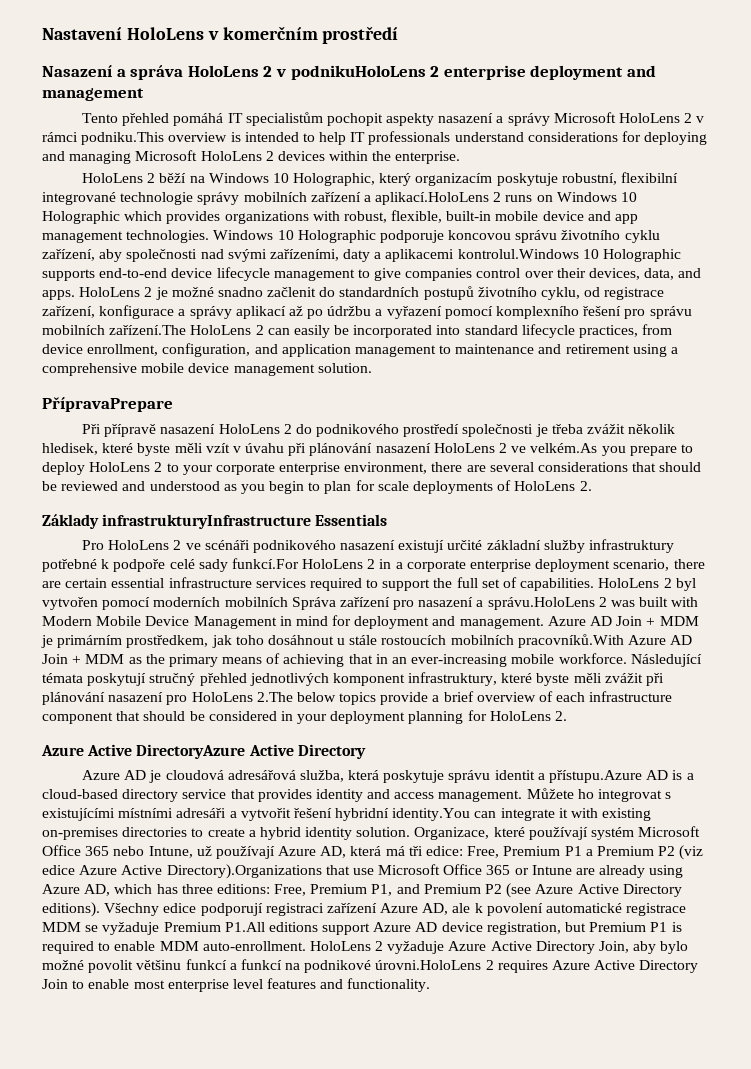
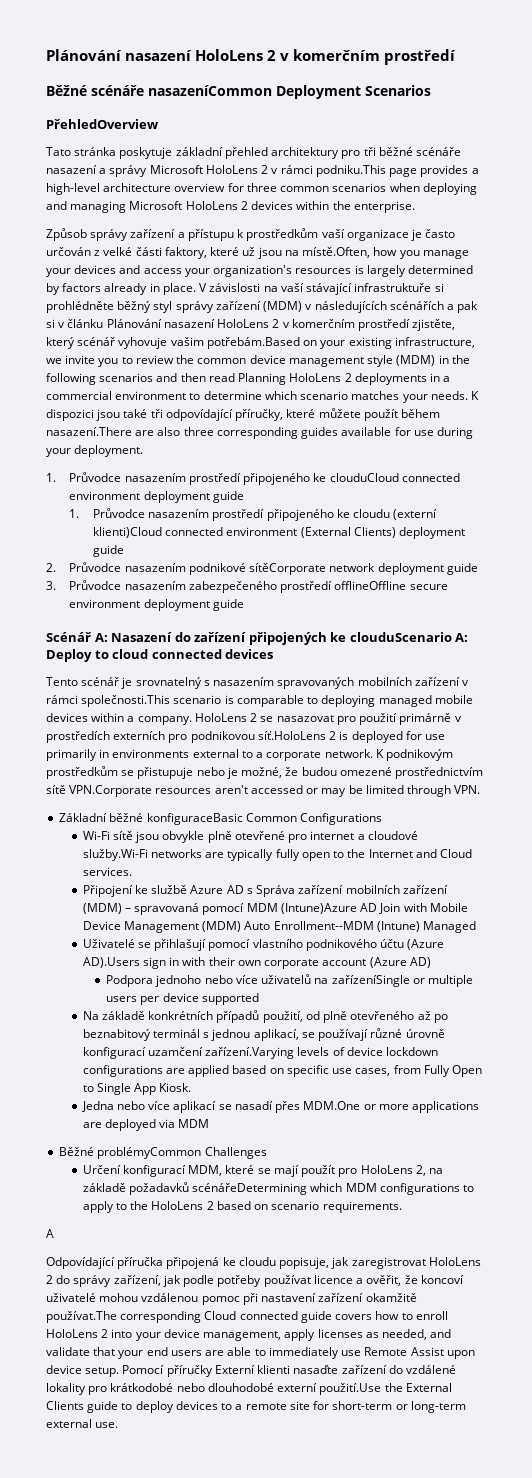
[42,27,204,40] Nastavení HoloLens -> [46,49,276,61] Plánování nasazení HoloLens 2
[42,65,656,80] [42,88,144,101] [81,112,435,126] Nasazení a správa HoloLens 2 v podnikuHoloLens 2 enterprise deployment and management // Tento přehled pomáhá IT specialistům pochopit aspekty -> [46,85,431,99] [46,119,158,129] [46,147,462,159] Běžné scénáře nasazeníCommon Deployment Scenarios // PřehledOverview // Tato stránka poskytuje základní přehled architektury pro tři běžné scénáře
[168,131,642,145] overview is intended to help IT professionals understand considerations for -> [389,165,479,177] [46,183,420,195] page provides a high-level architecture overview for three common scenarios when
[81,172,678,186] [42,192,638,205] [42,210,639,224] [42,230,660,243] [42,249,682,262] [42,267,702,281] [42,286,665,300] [42,305,692,319] [42,324,673,338] [42,343,679,357] [42,363,372,376] [42,397,173,412] [81,424,676,437] [42,443,693,456] [42,462,702,475] [42,480,592,494] [42,514,388,529] [81,539,674,553] [42,558,705,572] [42,577,696,591] [42,597,699,610] [42,615,699,629] [41,634,693,648] [42,653,702,667] [42,672,665,686] [42,691,673,705] [42,710,568,724] [41,744,366,759] [81,770,694,783] [42,788,672,802] [42,808,652,821] [42,826,701,840] [42,845,704,860] [42,864,684,879] [42,883,682,898] [42,902,687,917] [42,922,682,935] [42,941,689,954] [42,959,699,973] [42,978,431,992] HoloLens 2 běží na Windows 10 Holographic, který organizacím poskytuje robustní, flexibilní integrované technologie správy mobilních zařízení a aplikací.HoloLens 2 runs on Windows 10 Holographic which provides organizations with robust, flexible, built-in mobile device and app management technologies. Windows 10 Holographic podporuje koncovou správu životního cyklu zařízení, aby společnosti nad svými zařízeními, daty a aplikacemi kontrolul.Windows 10 Holographic supports end-to-end device lifecycle management to give companies control over their devices, data, and apps. HoloLens 2 je možné snadno začlenit do standardních postupů životního cyklu, od registrace zařízení, konfigurace a správy aplikací až po údržbu a vyřazení pomocí komplexního řešení pro správu mobilních zařízení.The HoloLens 2 can easily be incorporated into standard lifecycle practices, from device enrollment, configuration, and application management to maintenance and retirement using a comprehensive mobile device management solution. // PřípravaPrepare // Při přípravě nasazení HoloLens 2 do podnikového prostředí společnosti je třeba zvážit několik hledisek, které byste měli vzít v úvahu při plánování nasazení HoloLens 2 ve velkém.As you prepare to deploy HoloLens 2 to your corporate enterprise environment, there are several considerations that should be reviewed and understood as you begin to plan for scale deployments of HoloLens 2. // Základy infrastrukturyInfrastructure Essentials // Pro HoloLens 2 ve scénáři podnikového nasazení existují určité základní služby infrastruktury potřebné k podpoře celé sady funkcí.For HoloLens 2 in a corporate enterprise deployment scenario, there are certain essential infrastructure services required to support the full set of capabilities. HoloLens 2 byl vytvořen pomocí moderních mobilních Správa zařízení pro nasazení a správu.HoloLens 2 was built with Modern Mobile Device Management in mind for deployment and management. Azure AD Join + MDM je primárním prostředkem, jak toho dosáhnout u stále rostoucích mobilních pracovníků.With Azure AD Join + MDM as the primary means of achieving that in an ever-increasing mobile workforce. Následující témata poskytují stručný přehled jednotlivých komponent infrastruktury, které byste měli zvážit při plánování nasazení pro HoloLens 2.The below topics provide a brief overview of each infrastructure component that should be considered in your deployment planning for HoloLens 2. // Azure Active DirectoryAzure Active Directory // Azure AD je cloudová adresářová služba, která poskytuje správu identit a přístupu.Azure AD is a cloud-based directory service that provides identity and access management. Můžete ho integrovat s existujícími místními adresáři a vytvořit řešení hybridní identity.You can integrate it with existing on-premises directories to create a hybrid identity solution. Organizace, které používají systém Microsoft Office 365 nebo Intune, už používají Azure AD, která má tři edice: Free, Premium P1 a Premium P2 (viz edice Azure Active Directory).Organizations that use Microsoft Office 365 or Intune are already using Azure AD, which has three editions: Free, Premium P1, and Premium P2 (see Azure Active Directory editions). Všechny edice podporují registraci zařízení Azure AD, ale k povolení automatické registrace MDM se vyžaduje Premium P1.All editions support Azure AD device registration, but Premium P1 is required to enable MDM auto-enrollment. HoloLens 2 vyžaduje Azure Active Directory Join, aby bylo možné povolit většinu funkcí a funkcí na podnikové úrovni.HoloLens 2 requires Azure Active Directory Join to enable most enterprise level features and functionality. -> [46,228,456,241] [46,247,469,259] [46,265,474,277] [46,283,444,295] [46,301,479,313] [46,319,456,331] [46,337,475,349] [46,355,470,367] [46,373,451,385] [46,391,480,403] [46,408,441,421] [46,427,474,439] [46,445,144,457] [46,472,460,485] [69,491,244,503] [69,508,438,521] [92,527,466,539] [92,545,124,557] [46,562,478,575] [46,580,448,593] [69,599,244,611] [46,632,469,645] [46,649,274,662] [46,677,470,689] [46,695,473,707] [46,713,462,725] [46,731,446,743] [46,749,454,761] [46,766,484,779] [46,785,481,797] [59,813,383,825] [82,831,418,843] [82,849,473,861] [82,867,132,876] [82,885,448,897] [82,903,468,915] [82,921,477,933] [82,939,445,951] [82,957,431,969] [106,974,474,987] [106,993,259,1005] [82,1010,448,1023] [82,1028,445,1041] [82,1047,439,1059] [82,1065,483,1077] [82,1083,192,1095] [81,1101,480,1113] [82,1119,210,1131] [59,1147,267,1159] [82,1165,444,1177] [82,1182,475,1195] [82,1201,402,1213] [46,1229,54,1238] [46,1257,481,1269] [46,1275,464,1287] [46,1293,417,1305] [46,1311,448,1323] [46,1329,452,1341] [46,1347,475,1359] [46,1365,457,1377] [46,1383,452,1395] [46,1401,466,1413] [46,1419,119,1428] Způsob správy zařízení a přístupu k prostředkům vaší organizace je často určován z velké části faktory, které už jsou na místě.Often, how you manage your devices and access your organization's resources is largely determined by factors already in place. V závislosti na vaší stávající infrastruktuře si prohlédněte běžný styl správy zařízení (MDM) v následujících scénářích a pak si v článku Plánování nasazení HoloLens 2 v komerčním prostředí zjistěte, který scénář vyhovuje vašim potřebám.Based on your existing infrastructure, we invite you to review the common device management style (MDM) in the following scenarios and then read Planning HoloLens 2 deployments in a commercial environment to determine which scenario matches your needs. K dispozici jsou také tři odpovídající příručky, které můžete použít během nasazení.There are also three corresponding guides available for use during your deployment. // 1. Průvodce nasazením prostředí připojeného ke clouduCloud connected environment deployment guide // 1. Průvodce nasazením prostředí připojeného ke cloudu (externí klienti)Cloud connected environment (External Clients) deployment guide // 2. Průvodce nasazením podnikové sítěCorporate network deployment guide // 3. Průvodce nasazením zabezpečeného prostředí offlineOffline secure environment deployment guide // Scénář A: Nasazení do zařízení připojených ke clouduScenario A: Deploy to cloud connected devices // Tento scénář je srovnatelný s nasazením spravovaných mobilních zařízení v rámci společnosti.This scenario is comparable to deploying managed mobile devices within a company. HoloLens 2 se nasazovat pro použití primárně v prostředích externích pro podnikovou síť.HoloLens 2 is deployed for use primarily in environments external to a corporate network. K podnikovým prostředkům se přistupuje nebo je možné, že budou omezené prostřednictvím sítě VPN.Corporate resources aren't accessed or may be limited through VPN. // Základní běžné konfiguraceBasic Common Configurations // Wi-Fi sítě jsou obvykle plně otevřené pro internet a cloudové služby.Wi-Fi networks are typically fully open to the Internet and Cloud services. // Připojení ke službě Azure AD s Správa zařízení mobilních zařízení (MDM) – spravovaná pomocí MDM (Intune)Azure AD Join with Mobile Device Management (MDM) Auto Enrollment--MDM (Intune) Managed // Uživatelé se přihlašují pomocí vlastního podnikového účtu (Azure AD).Users sign in with their own corporate account (Azure AD) // Podpora jednoho nebo více uživatelů na zařízeníSingle or multiple users per device supported // Na základě konkrétních případů použití, od plně otevřeného až po beznabitový terminál s jednou aplikací, se používají různé úrovně konfigurací uzamčení zařízení.Varying levels of device lockdown configurations are applied based on specific use cases, from Fully Open to Single App Kiosk. // Jedna nebo více aplikací se nasadí přes MDM.One or more applications are deployed via MDM // Běžné problémyCommon Challenges // Určení konfigurací MDM, které se mají použít pro HoloLens 2, na základě požadavků scénářeDetermining which MDM configurations to apply to the HoloLens 2 based on scenario requirements. // A // Odpovídající příručka připojená ke cloudu popisuje, jak zaregistrovat HoloLens 2 do správy zařízení, jak podle potřeby používat licence a ověřit, že koncoví uživatelé mohou vzdálenou pomoc při nastavení zařízení okamžitě používat.The corresponding Cloud connected guide covers how to enroll HoloLens 2 into your device management, apply licenses as needed, and validate that your end users are able to immediately use Remote Assist upon device setup. Pomocí příručky Externí klienti nasaďte zařízení do vzdálené lokality pro krátkodobé nebo dlouhodobé externí použití.Use the External Clients guide to deploy devices to a remote site for short-term or long-term external use.

